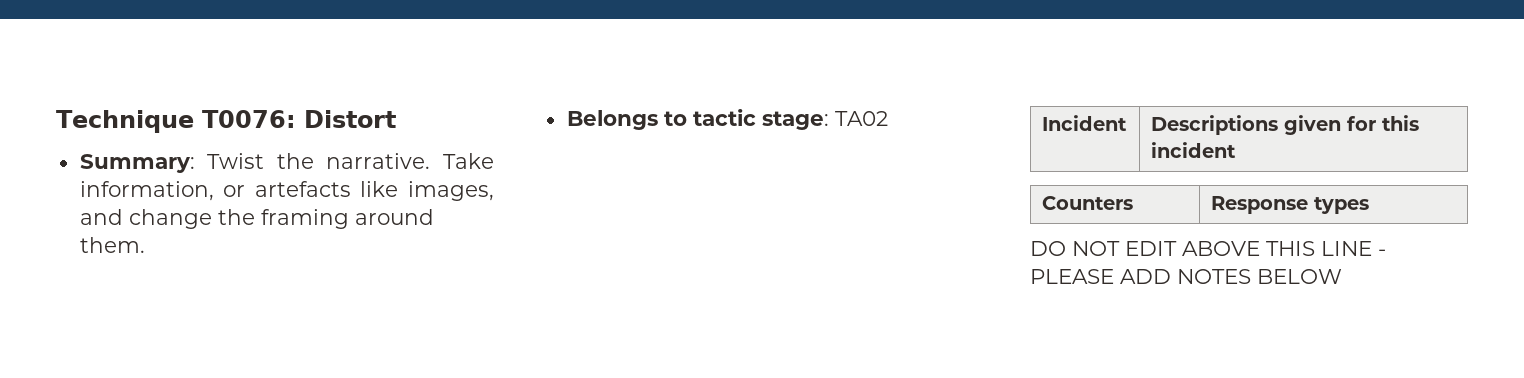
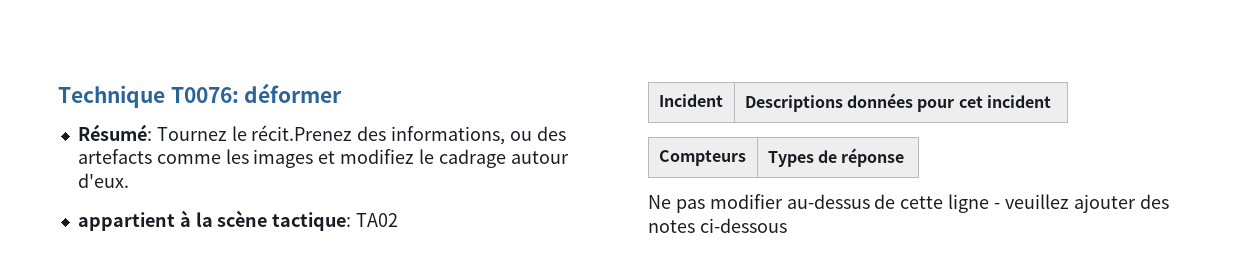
[303,110,396,128] [79,153,494,173] [79,181,494,201] [79,209,434,229] [79,237,145,253] [566,109,888,130] [1042,115,1128,131] [1151,115,1420,135] [1151,142,1237,158] [1042,196,1134,210] [1211,196,1370,214] [1030,241,1386,256] [1030,269,1342,284] Distort // Summary: Twist the narrative. Take information, or artefacts like images, and change the framing around them. // Belongs to tactic stage: TA02 // Incident | Descriptions given for this incident // Counters | Response types // DO NOT EDIT ABOVE THIS LINE - PLEASE ADD NOTES BELOW -> [244,83,343,103] [77,124,566,145] [77,149,569,168] [77,173,129,188] [77,210,399,231] [658,94,723,107] [744,93,1051,112] [658,150,746,166] [767,148,905,167] [648,194,1169,213] [648,218,787,233] déformer // Résumé: Tournez le récit.Prenez des informations, ou des artefacts comme les images et modifiez le cadrage autour d'eux. // appartient à la scène tactique: TA02 // Incident | Descriptions données pour cet incident // Compteurs | Types de réponse // Ne pas modifier au-dessus de cette ligne - veuillez ajouter des notes ci-dessous

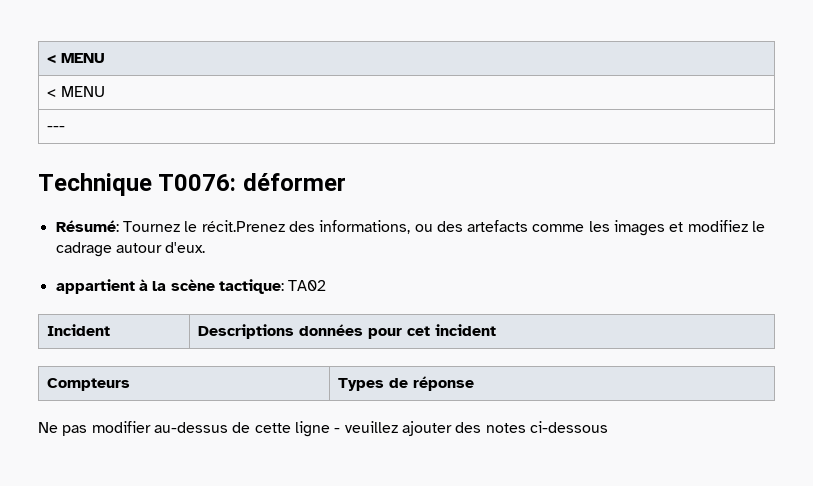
(58, 96) none -> [47,53,106,64] [47,86,105,97] [47,126,66,131] < MENU // < MENU // --- //

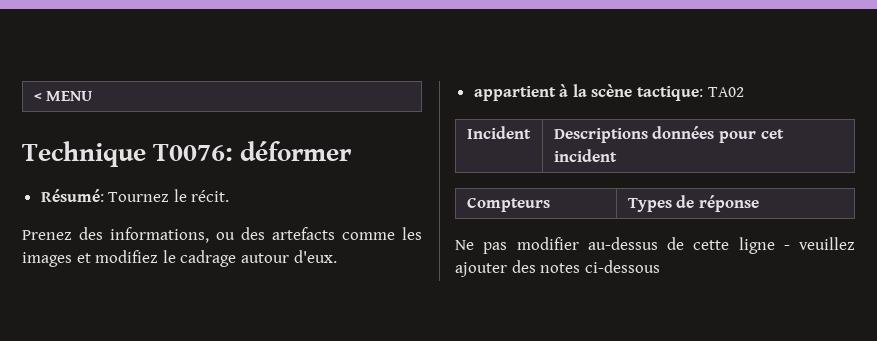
[47,53,106,64] [47,86,105,97] [47,126,66,131] < MENU // < MENU // --- -> [33,91,93,101] < MENU
[201,220,285,232] récit.Prenez -> [191,190,230,202] [22,230,72,240] récit. // Prenez

